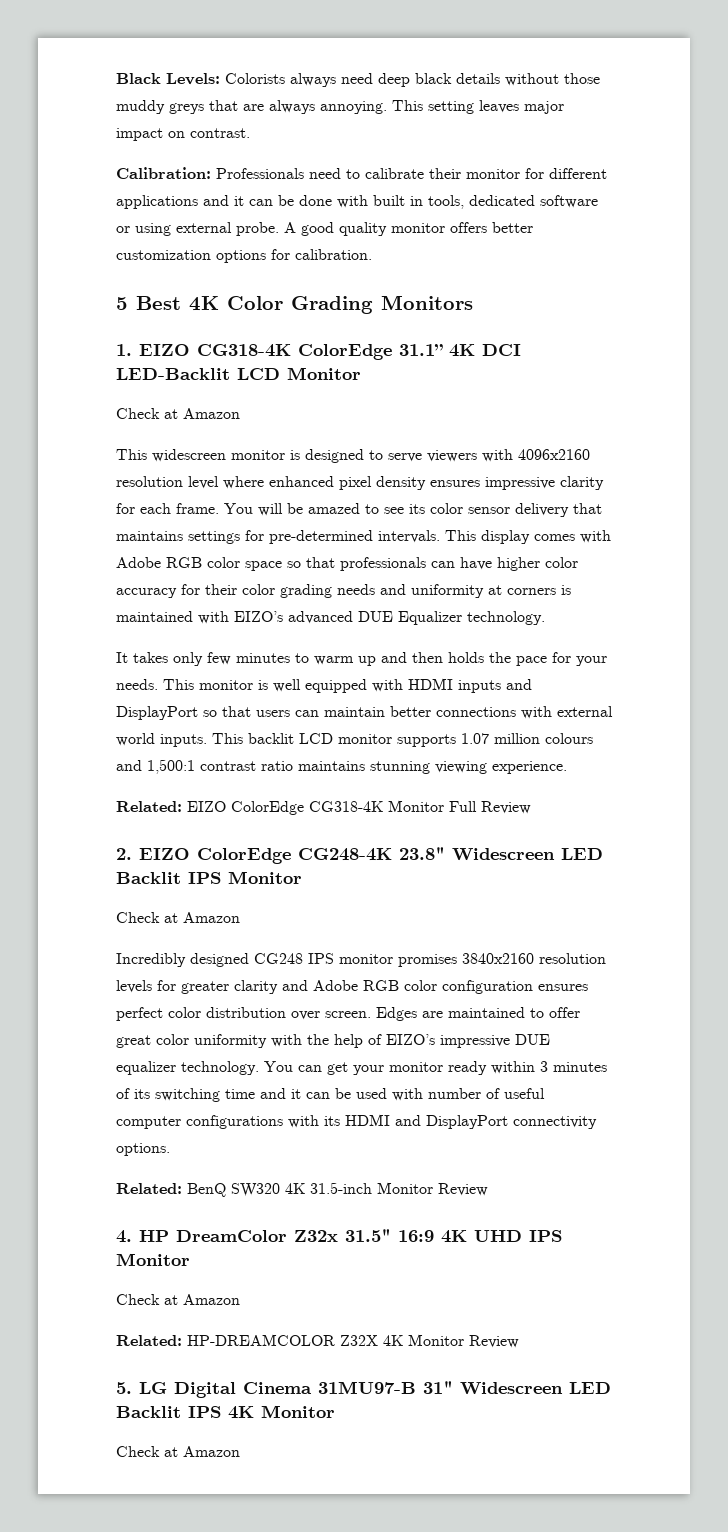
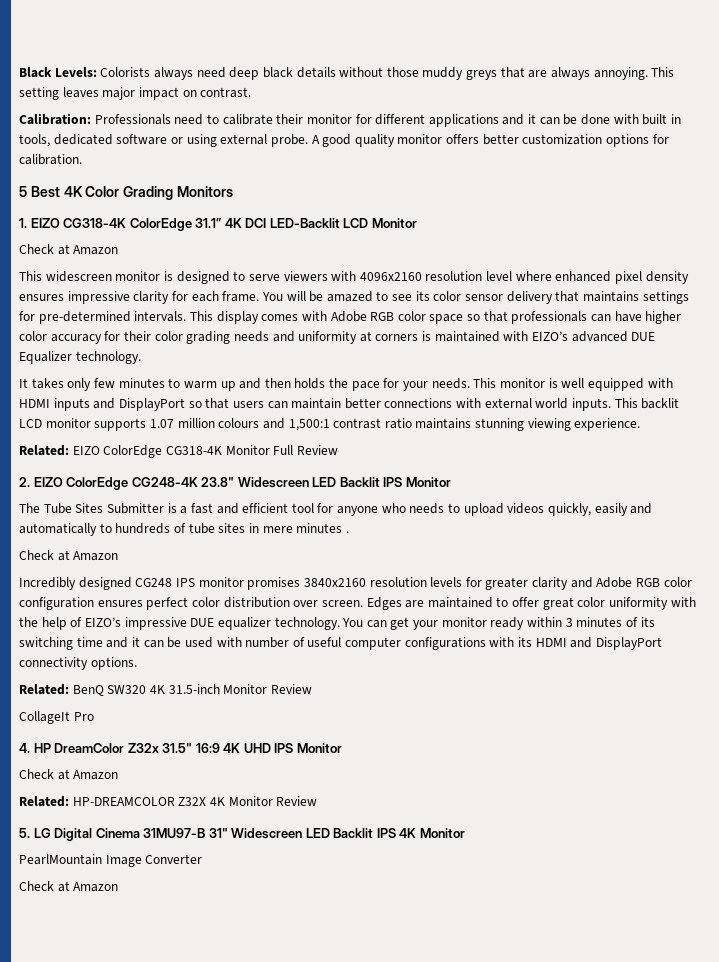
(302, 877) none -> [19,503,653,516] [19,523,349,536] // The Tube Sites Submitter is a fast and efficient tool for anyone who needs to upload videos quickly, easily and automatically to hundreds of tube sites in mere minutes .
(488, 1189) none -> [19,711,94,724] // CollageIt Pro
(335, 1411) none -> [19,854,203,867] // PearlMountain Image Converter

